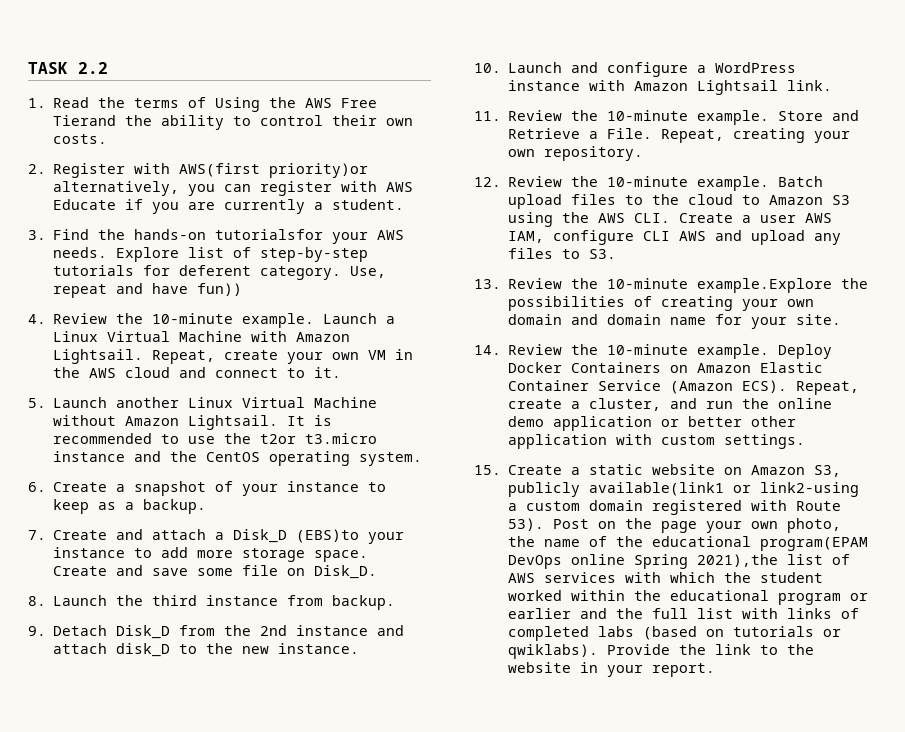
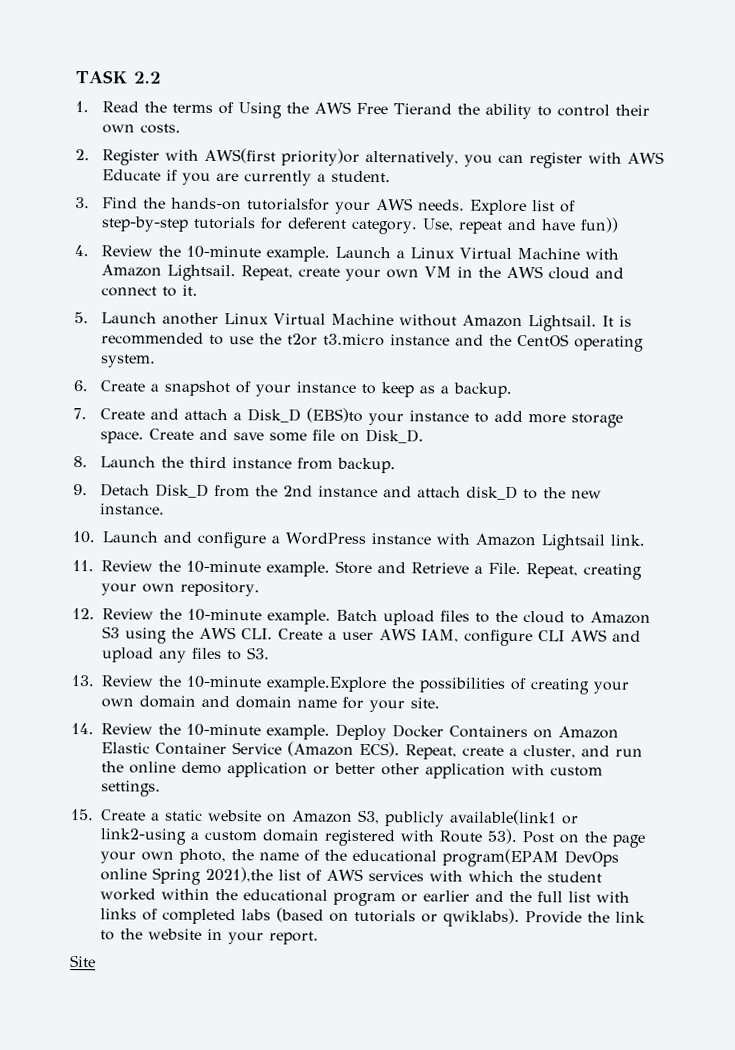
(716, 670) none -> [70,955,96,968] // Site

